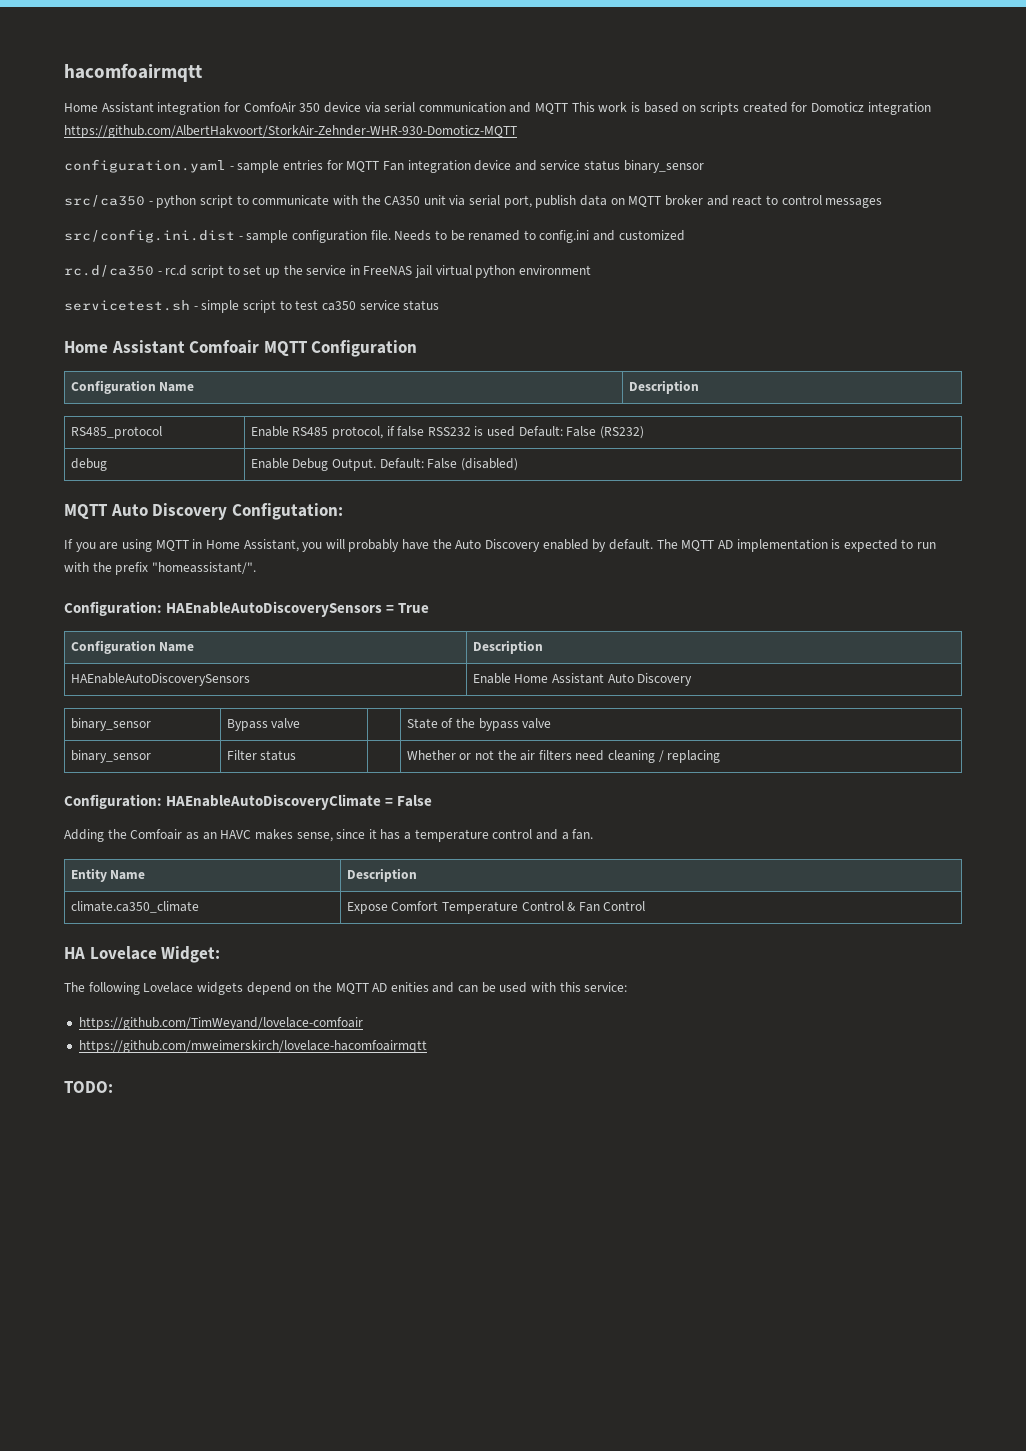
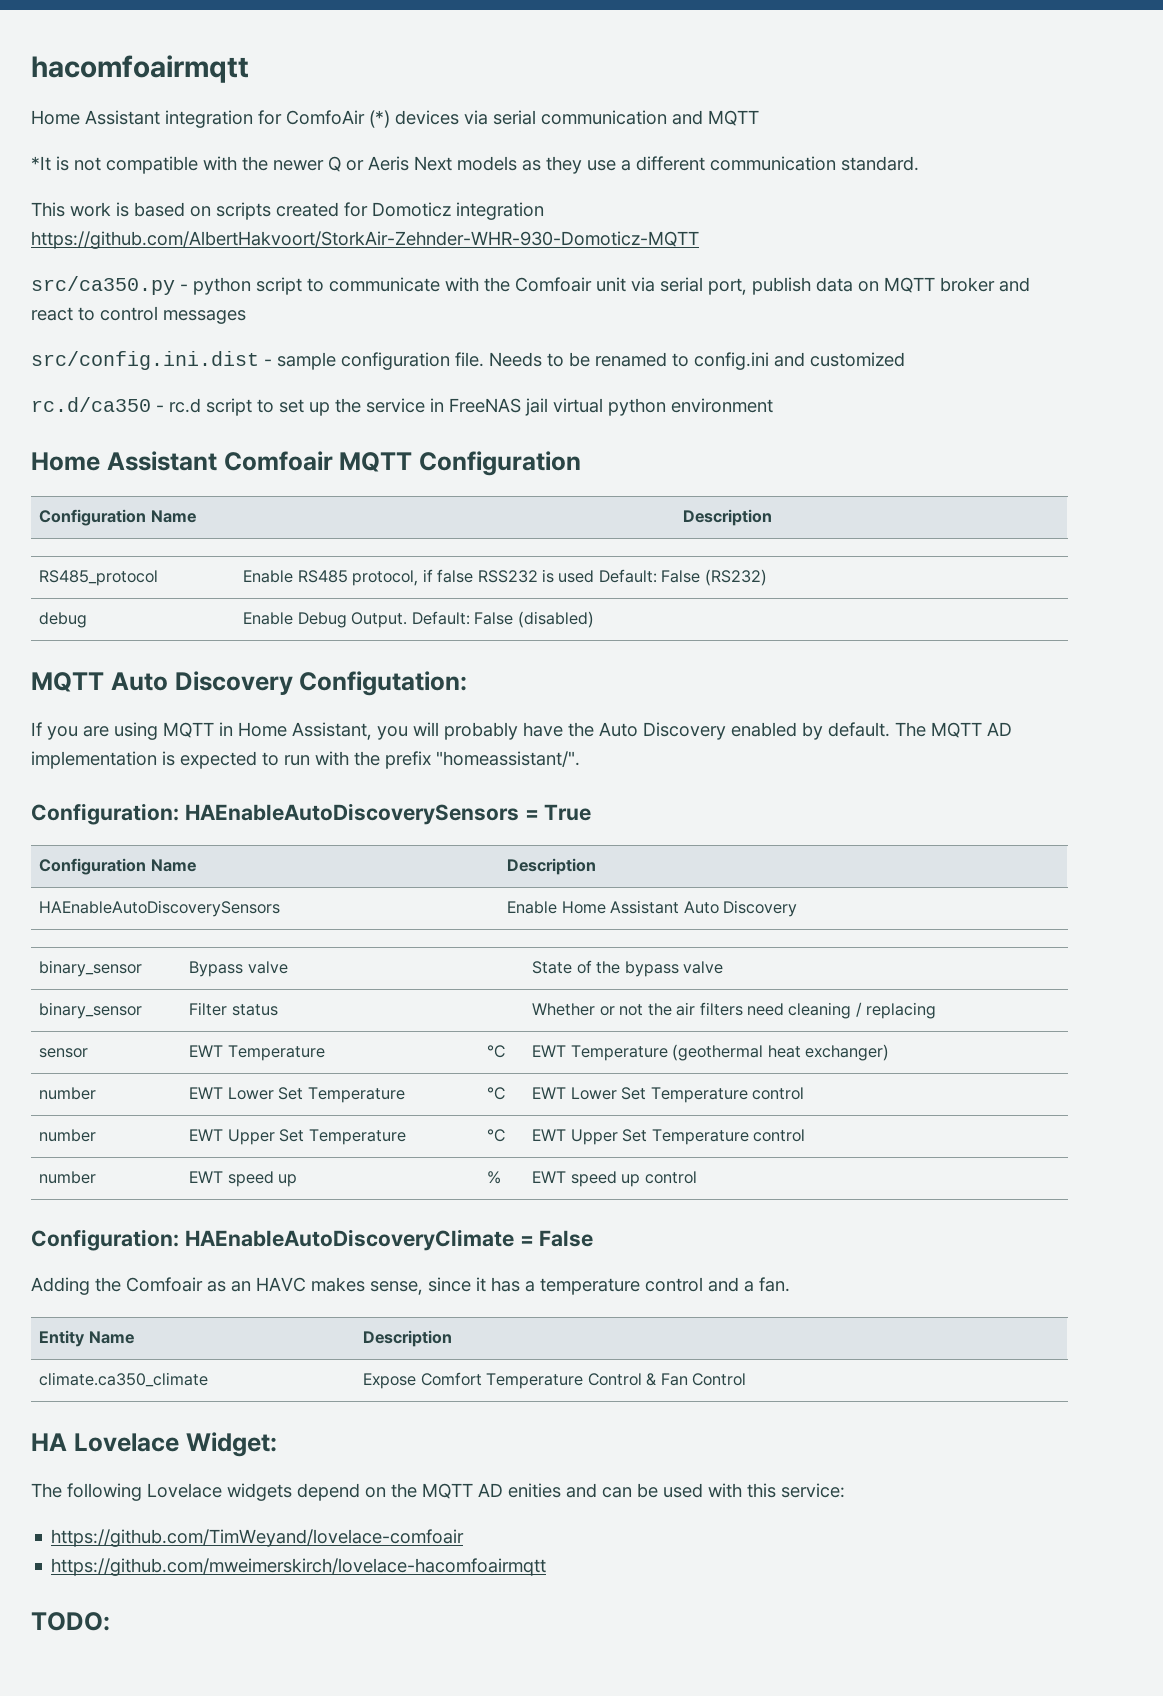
[299,102,361,113] 350 device -> [369,110,459,128] (*) devices
(569, 108) none -> [31,156,919,174] // *It is not compatible with the newer Q or Aeris Next models as they use a different communication standard. //
[64,159,704,173] [64,195,145,207] configuration.yaml - sample entries for MQTT Fan integration device and service status binary_sensor // src/ca350 -> [31,276,175,295] src/ca350.py
[384,196,421,205] CA350 -> [515,277,592,292] Comfoair
[64,300,440,313] // servicetest.sh - simple script to test ca350 service status -> (773, 405) none
(721, 756) none -> [39,1048,89,1058] [189,1045,325,1061] [487,1045,506,1058] [532,1044,890,1061] [39,1087,97,1100] [189,1087,405,1103] [487,1087,506,1100] [532,1087,805,1103] [39,1129,97,1142] [189,1129,406,1145] [487,1129,506,1142] [532,1129,806,1145] [39,1171,97,1184] [189,1171,298,1187] [487,1171,502,1184] [532,1171,697,1187] // sensor | EWT Temperature | °C | EWT Temperature (geothermal heat exchanger) // number | EWT Lower Set Temperature | °C | EWT Lower Set Temperature control // number | EWT Upper Set Temperature | °C | EWT Upper Set Temperature control // number | EWT speed up | % | EWT speed up control

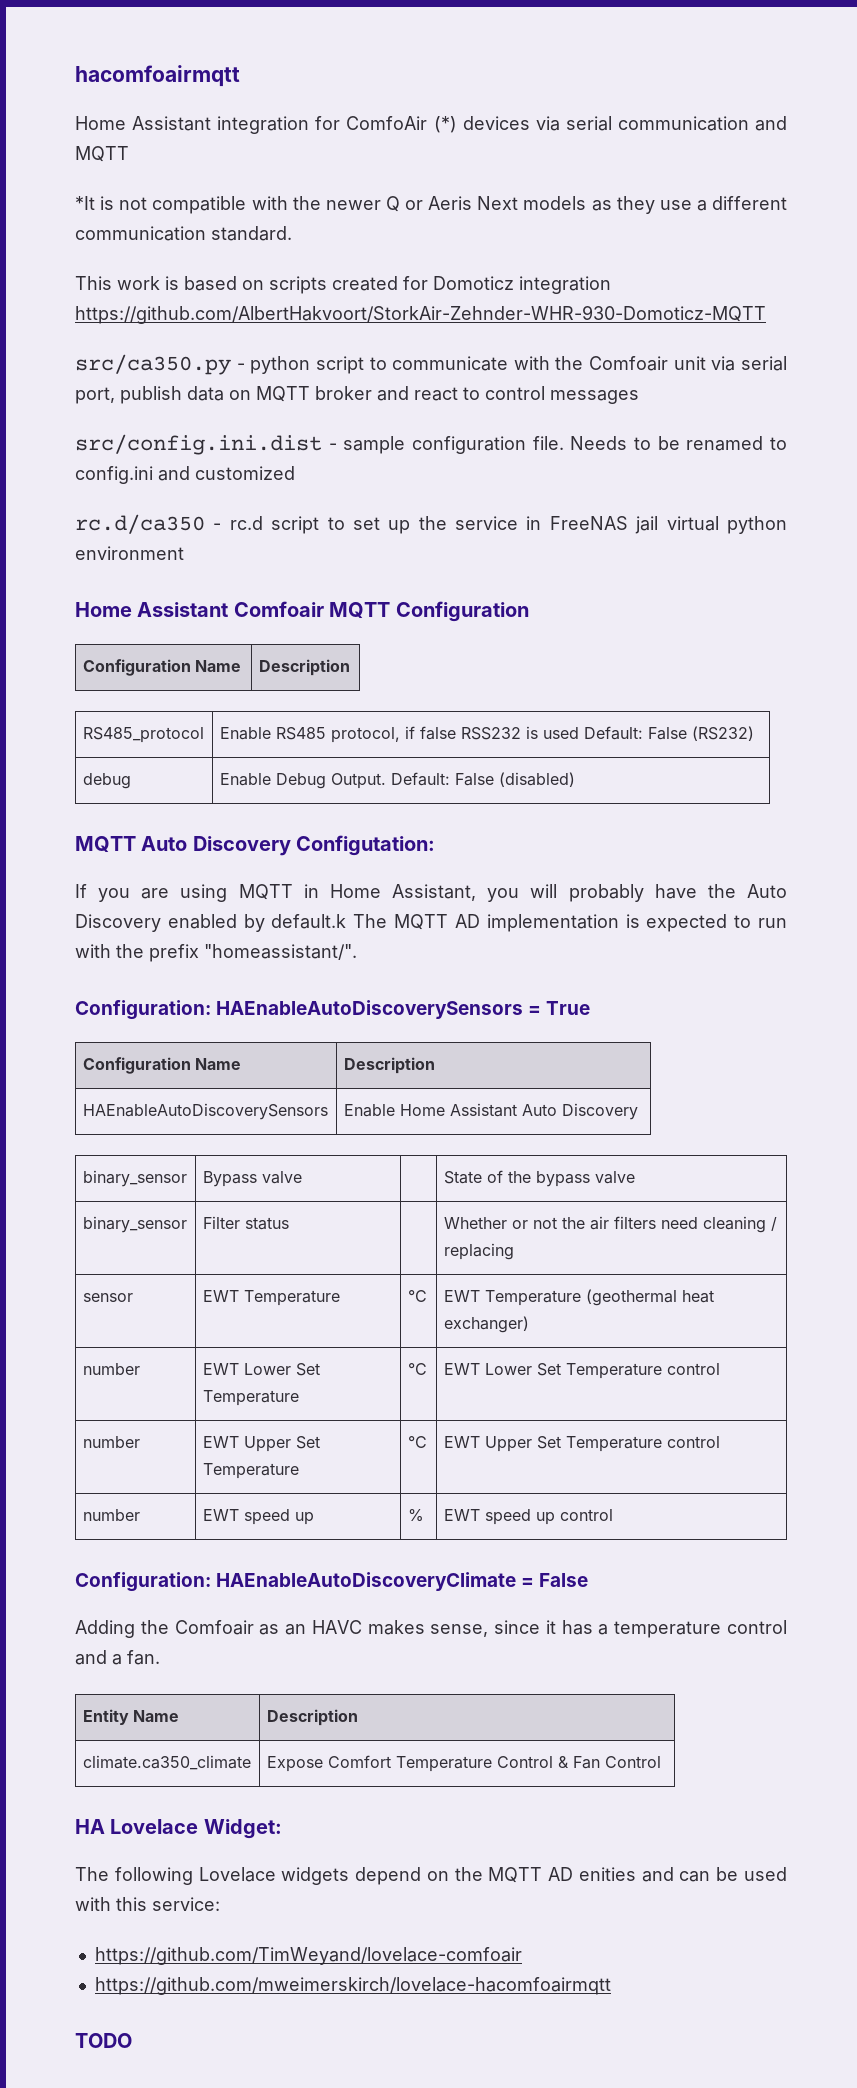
[828,722,890,737] default. -> [271,914,347,929] default.k
[31,1612,110,1631] TODO: -> [75,2033,132,2048] TODO

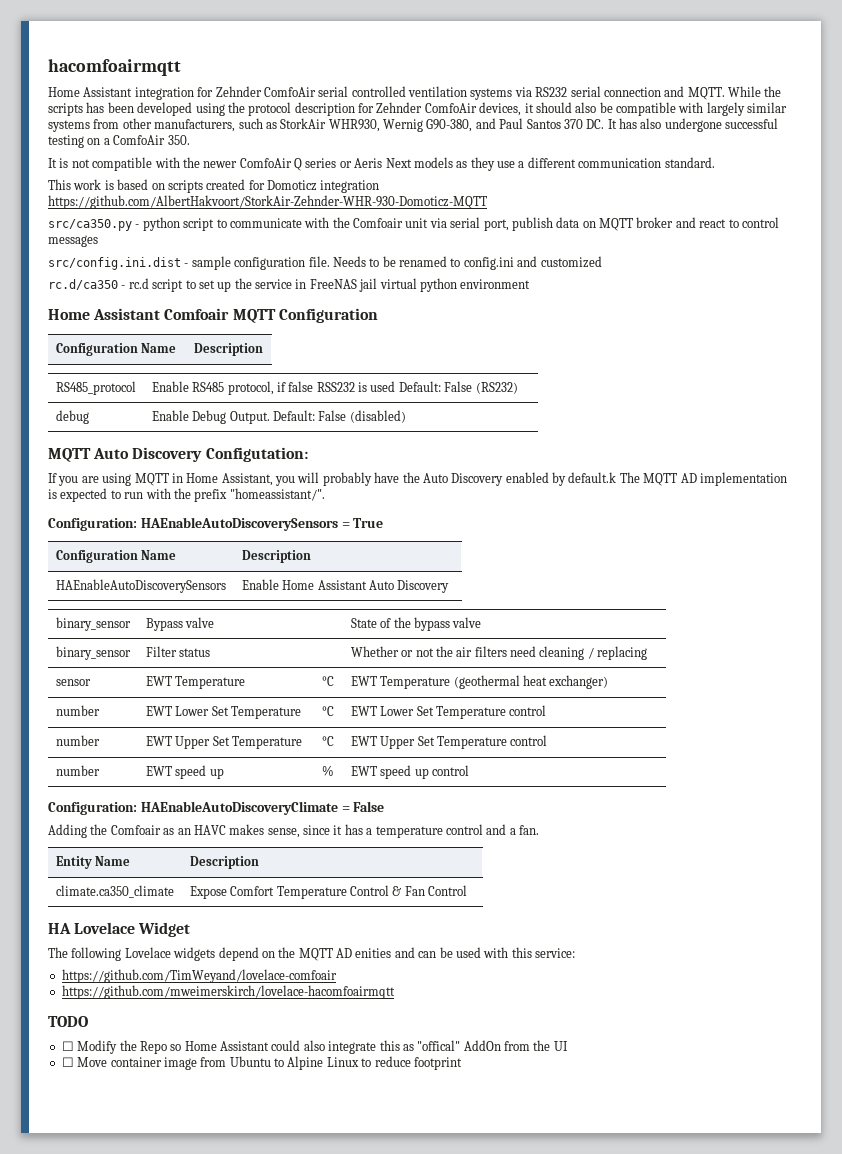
[346,116,788,133] [75,146,129,162] [75,196,95,210] ComfoAir (*) devices via serial communication and MQTT // *It -> [215,86,782,100] [48,102,788,116] [48,118,779,132] [48,135,190,148] [48,158,57,168] Zehnder ComfoAir serial controlled ventilation systems via RS232 serial connection and MQTT. While the scripts has been developed using the protocol description for Zehnder ComfoAir devices, it should also be compatible with largely similar systems from other manufacturers, such as StorkAir WHR930, Wernig G90-380, and Paul Santos 370 DC. It has also undergone successful testing on a ComfoAir 350. // It
[385,196,400,212] Q -> [239,158,337,171] ComfoAir Q series
[203,1819,282,1839] Widget: -> [138,922,191,937] Widget
(132, 2040) none -> [61,1040,568,1054] [61,1056,462,1070] // ☐ Modify the Repo so Home Assistant could also integrate this as "offical" AddOn from the UI // ☐ Move container image from Ubuntu to Alpine Linux to reduce footprint

